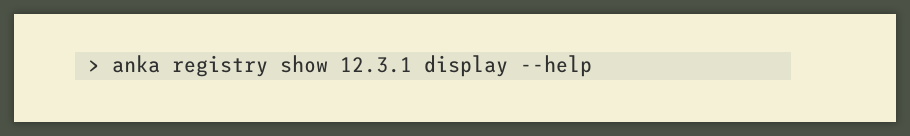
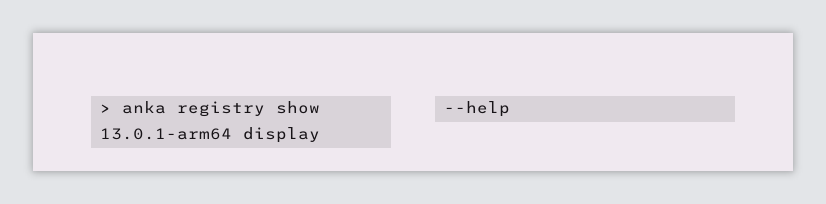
[339,57,412,73] 12.3.1 -> [100,128,232,140] 13.0.1-arm64

